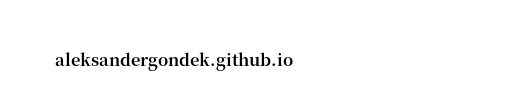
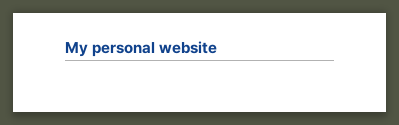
[55,52,293,71] aleksandergondek.github.io -> [65,41,218,57] My personal website

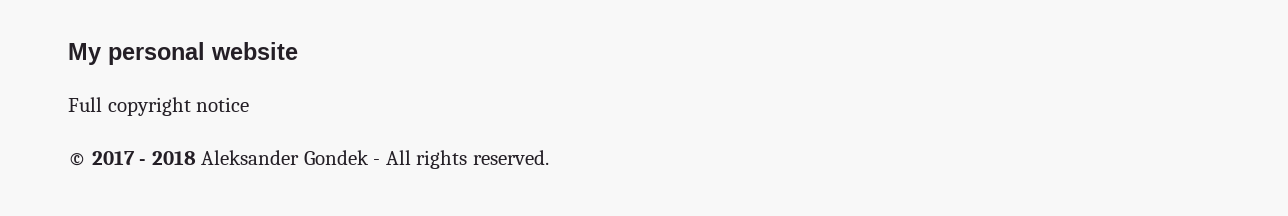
(218, 47) none -> [68,97,250,116] [68,150,549,169] // Full copyright notice // © 2017 - 2018 Aleksander Gondek - All rights reserved.

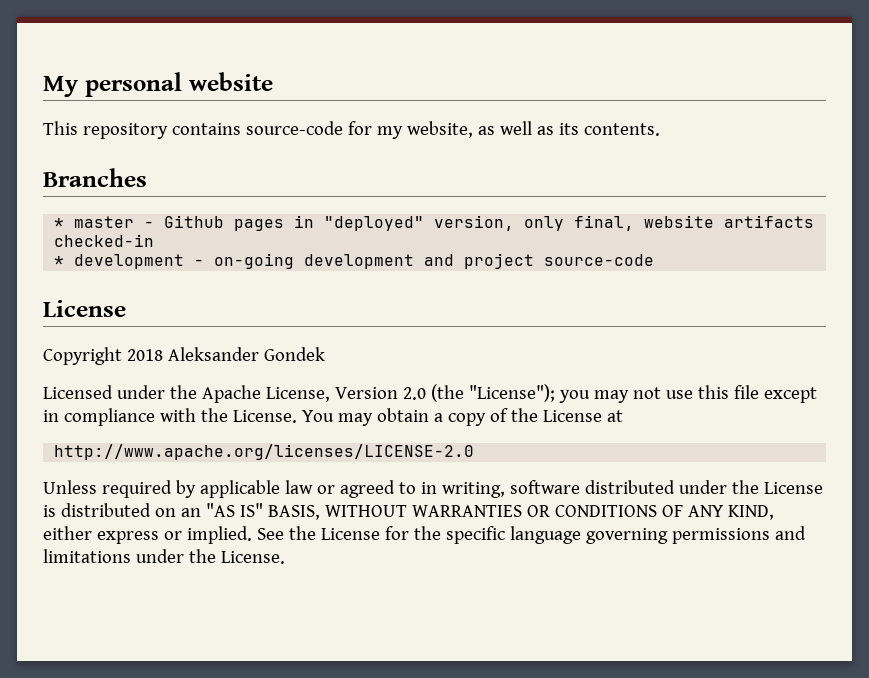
[68,97,250,116] [68,150,549,169] Full copyright notice // © 2017 - 2018 Aleksander Gondek - All rights reserved. -> [43,121,660,139] [43,168,147,187] [54,215,815,231] [54,234,155,247] [54,253,655,269] [43,300,126,317] [43,347,325,365] [43,384,817,403] [43,408,623,426] [54,444,475,460] [43,480,823,498] [43,503,774,520] [43,526,806,544] [43,549,285,564] This repository contains source-code for my website, as well as its contents. // Branches // * master - Github pages in "deployed" version, only final, website artifacts checked-in // * development - on-going development and project source-code // License // Copyright 2018 Aleksander Gondek // Licensed under the Apache License, Version 2.0 (the "License"); you may not use this file except in compliance with the License. You may obtain a copy of the License at // http://www.apache.org/licenses/LICENSE-2.0 // Unless required by applicable law or agreed to in writing, software distributed under the License is distributed on an "AS IS" BASIS, WITHOUT WARRANTIES OR CONDITIONS OF ANY KIND, either express or implied. See the License for the specific language governing permissions and limitations under the License.

